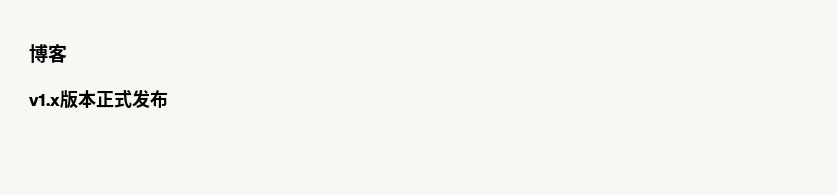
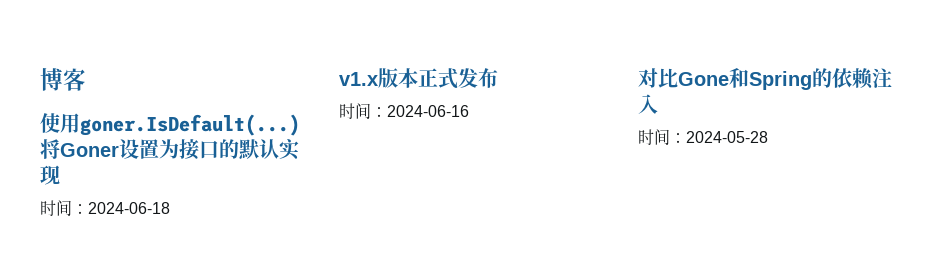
[29,89,168,109] v1.x版本正式发布 -> [40,113,300,136] [40,139,300,160] [40,165,60,185] [40,200,170,216] [339,68,498,89] [339,103,469,119] [638,68,892,90] [638,94,658,114] [638,129,768,145] 使用goner.IsDefault(...)将Goner设置为接口的默认实现 // 时间：2024-06-18 // v1.x版本正式发布 // 时间：2024-06-16 // 对比Gone和Spring的依赖注入 // 时间：2024-05-28

